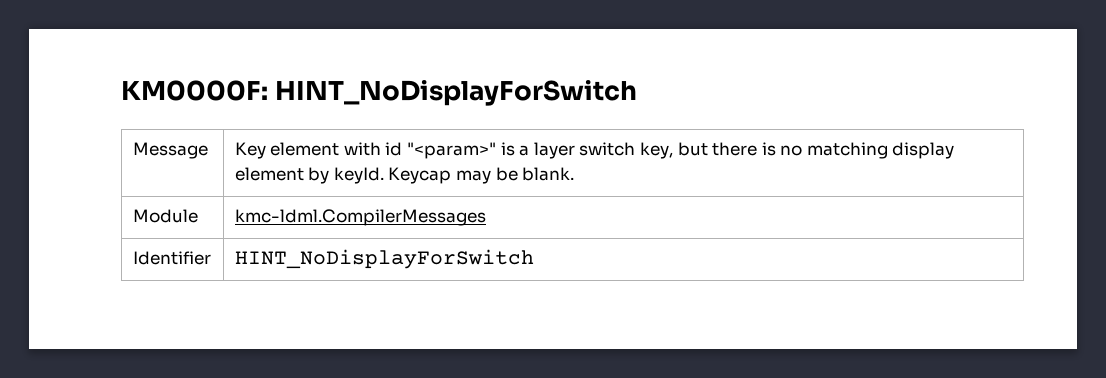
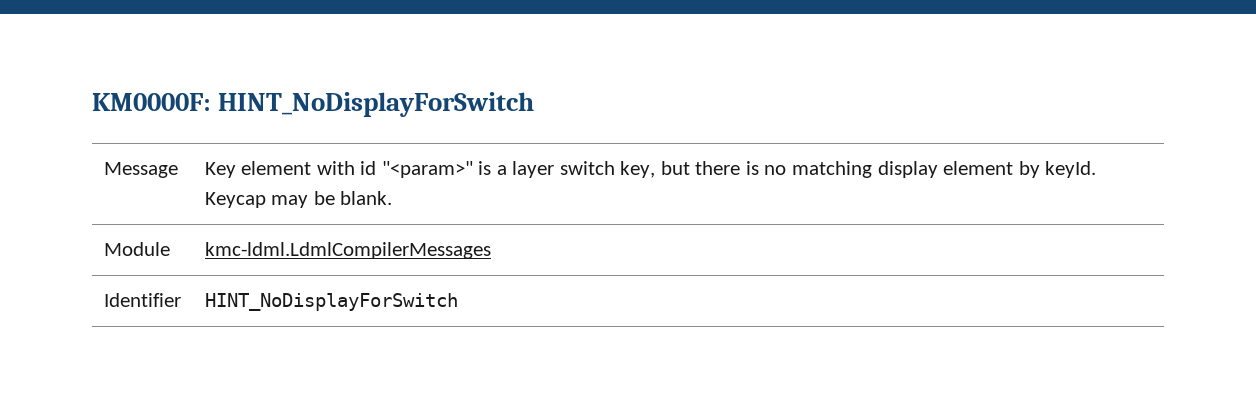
[234,209,486,226] kmc-ldml.CompilerMessages -> [204,242,491,259] kmc-ldml.LdmlCompilerMessages

